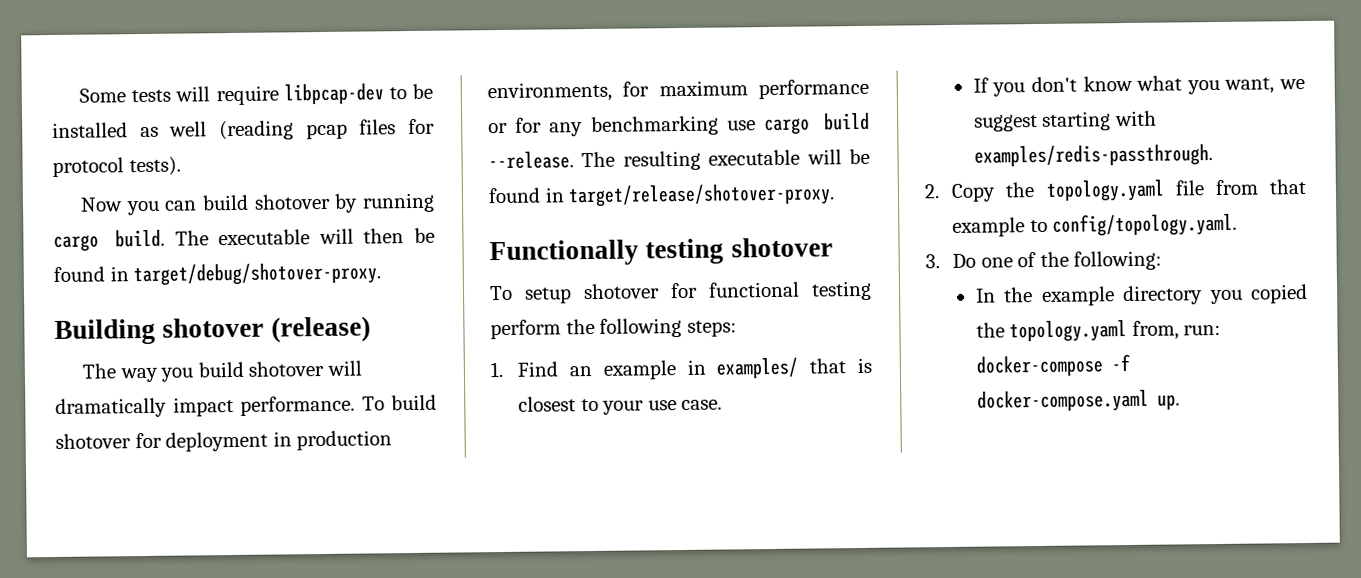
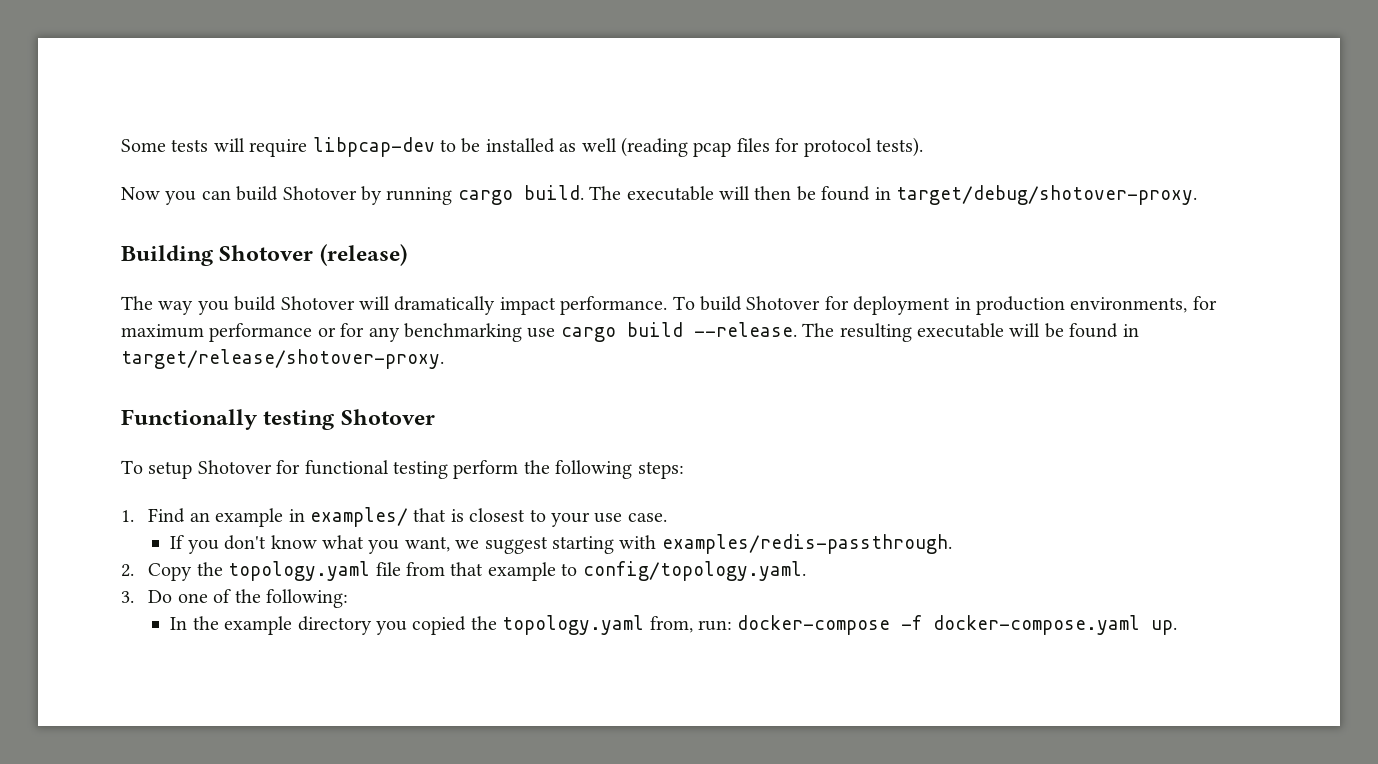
[253,193,331,210] shotover -> [282,186,357,200] Shotover
[162,317,265,338] shotover -> [219,245,314,261] Shotover
[248,360,325,377] shotover -> [280,296,355,310] Shotover
[55,433,131,449] shotover -> [746,296,821,310] Shotover
[730,237,833,258] shotover -> [340,409,435,425] Shotover
[583,283,660,300] shotover -> [197,460,272,474] Shotover

